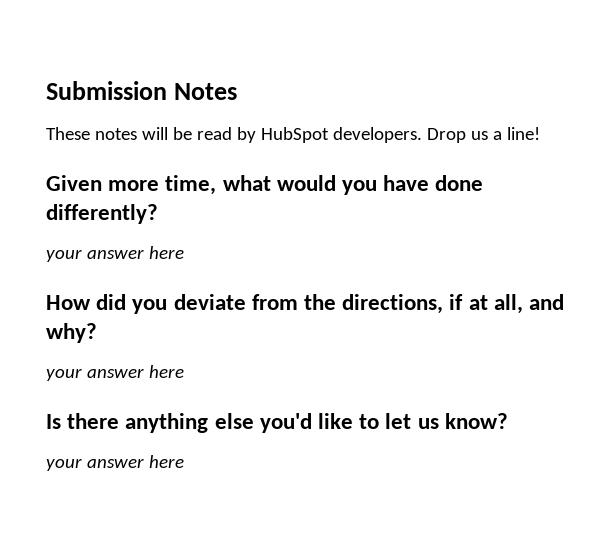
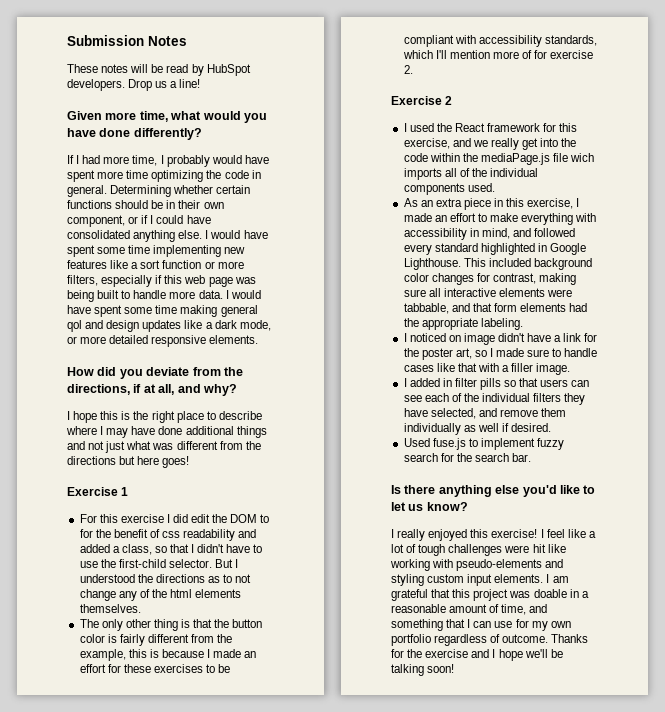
[46,246,184,262] your answer here -> [67,155,269,167] [67,170,261,182] [67,185,251,197] [67,200,224,209] [67,215,211,227] [67,230,268,242] [67,245,246,257] [67,260,244,269] [67,275,256,287] [67,290,261,302] [67,305,258,317] [67,320,271,332] [67,335,259,347] If I had more time, I probably would have spent more time optimizing the code in general. Determining whether certain functions should be in their own component, or if I could have consolidated anything else. I would have spent some time implementing new features like a sort function or more filters, especially if this web page was being built to handle more data. I would have spent some time making general qol and design updates like a dark mode, or more detailed responsive elements.
[46,365,184,381] your answer here -> [67,411,262,423] [66,426,267,438] [67,441,261,453] [67,456,190,468] [67,487,129,496] [79,514,270,523] [79,529,257,541] [79,544,263,555] [79,559,239,568] [79,574,252,583] [79,589,242,601] [79,604,141,613] [79,619,263,631] [79,634,233,646] [79,649,257,661] [79,664,231,673] [403,35,597,47] [402,50,594,59] [403,65,413,74] [391,96,453,105] [403,123,578,132] [403,138,577,150] [403,153,595,165] [403,168,539,180] [403,183,495,195] [403,198,580,210] [403,213,597,225] [403,228,576,240] [403,243,587,255] [403,258,592,270] [403,273,577,285] [403,288,573,297] [403,303,588,314] [403,318,523,330] [403,333,598,345] [403,348,598,360] [403,363,571,375] [403,378,590,390] [403,393,586,405] [403,408,567,419] [403,423,552,435] [403,438,565,450] [403,453,532,462] I hope this is the right place to describe where I may have done additional things and not just what was different from the directions but here goes! // Exercise 1 // For this exercise I did edit the DOM to for the benefit of css readability and added a class, so that I didn't have to use the first-child selector. But I understood the directions as to not change any of the html elements themselves. // The only other thing is that the button color is fairly different from the example, this is because I made an effort for these exercises to be compliant with accessibility standards, which I'll mention more of for exercise 2. // Exercise 2 // I used the React framework for this exercise, and we really get into the code within the mediaPage.js file wich imports all of the individual components used. // As an extra piece in this exercise, I made an effort to make everything with accessibility in mind, and followed every standard highlighted in Google Lighthouse. This included background color changes for contrast, making sure all interactive elements were tabbable, and that form elements had the appropriate labeling. // I noticed on image didn't have a link for the poster art, so I made sure to handle cases like that with a filler image. // I added in filter pills so that users can see each of the individual filters they have selected, and remove them individually as well if desired. // Used fuse.js to implement fuzzy search for the search bar.
[46,455,184,471] your answer here -> [391,529,596,541] [391,544,566,556] [390,559,564,571] [391,574,569,586] [391,589,589,601] [391,604,548,615] [391,619,571,631] [391,634,589,646] [391,649,563,661] [391,664,455,676] I really enjoyed this exercise! I feel like a lot of tough challenges were hit like working with pseudo-elements and styling custom input elements. I am grateful that this project was doable in a reasonable amount of time, and something that I can use for my own portfolio regardless of outcome. Thanks for the exercise and I hope we'll be talking soon!

